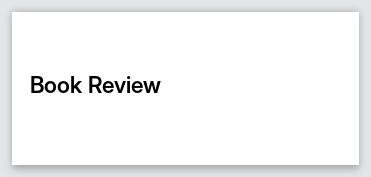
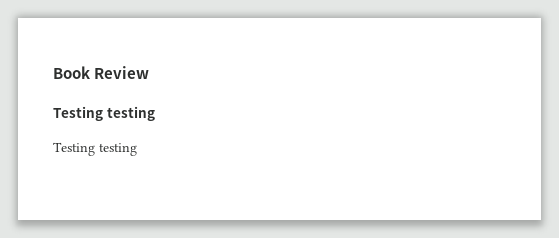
(162, 84) none -> [53,106,155,121] [53,142,137,156] // Testing testing // Testing testing

